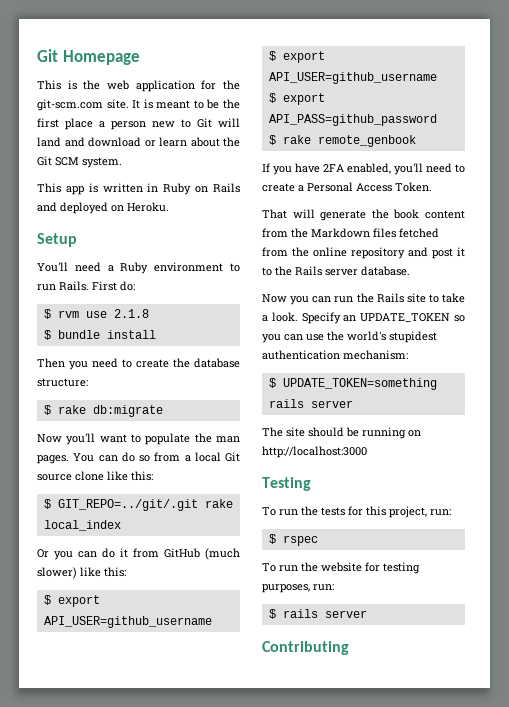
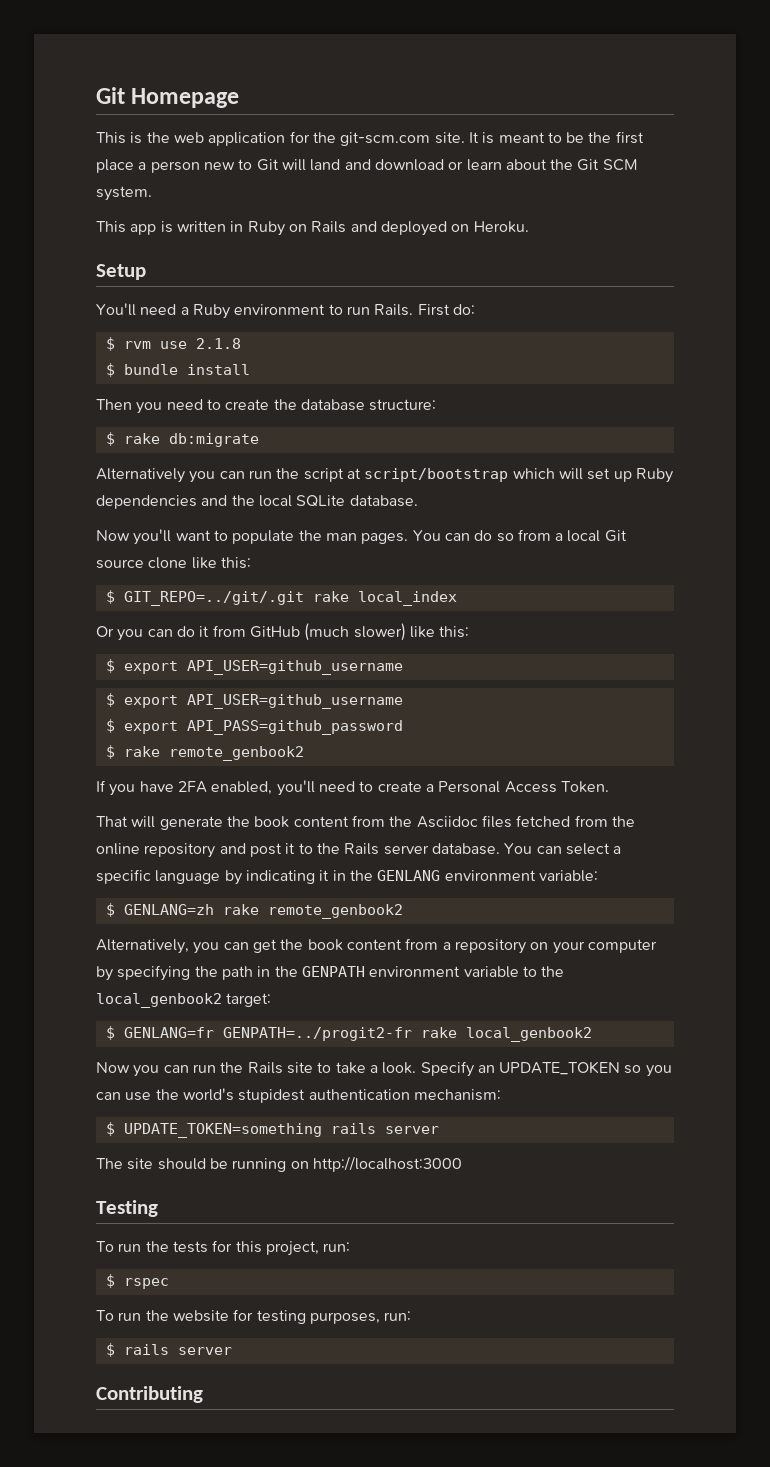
(163, 411) none -> [96,468,673,483] [96,495,418,509] // Alternatively you can run the script at script/bootstrap which will set up Ruby dependencies and the local SQLite database.
[317,135,416,147] remote_genbook -> [168,746,304,761] remote_genbook2
[311,228,370,238] Markdown -> [416,816,478,828] Asciidoc
(410, 271) none -> [504,843,622,855] [96,869,598,885] [105,903,403,919] [96,938,657,954] [96,965,565,981] [96,993,272,1008] [105,1026,592,1042] You can select a specific language by indicating it in the GENLANG environment variable: // $ GENLANG=zh rake remote_genbook2 // Alternatively, you can get the book content from a repository on your computer by specifying the path in the GENPATH environment variable to the local_genbook2 target: // $ GENLANG=fr GENPATH=../progit2-fr rake local_genbook2

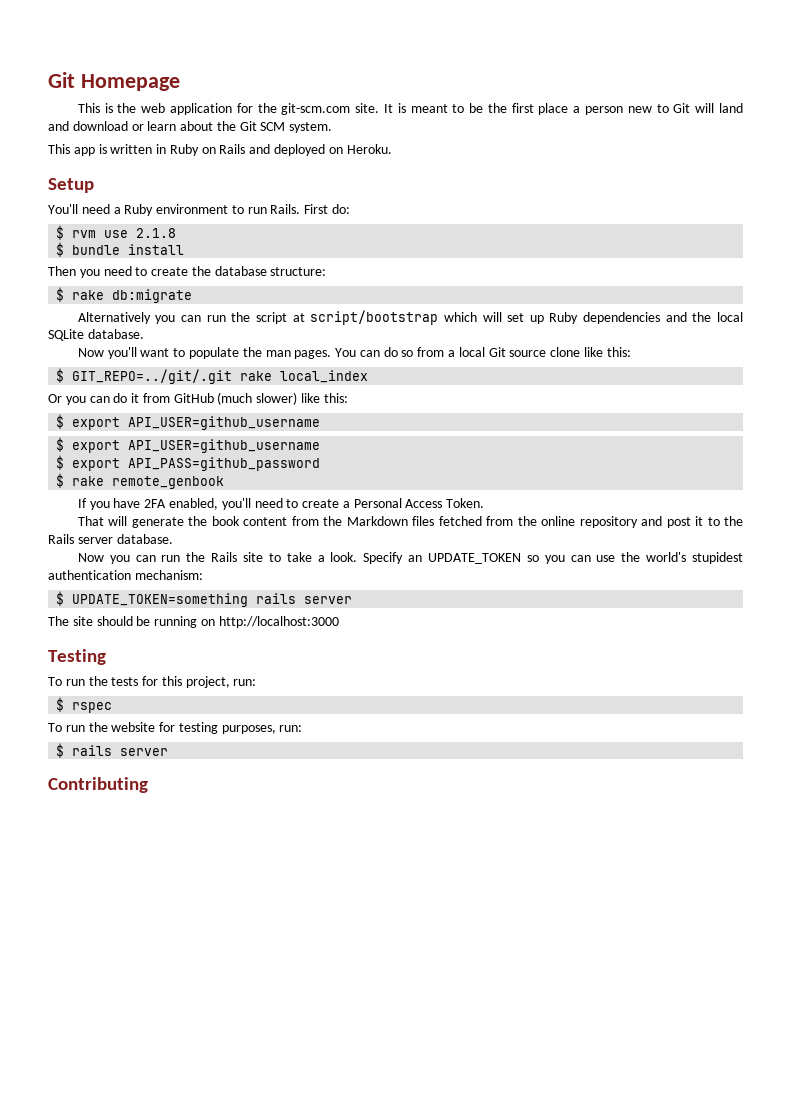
[168,746,304,761] remote_genbook2 -> [112,476,225,489] remote_genbook
[416,816,478,828] Asciidoc -> [346,516,408,526] Markdown
[504,843,622,855] [96,869,598,885] [105,903,403,919] [96,938,657,954] [96,965,565,981] [96,993,272,1008] [105,1026,592,1042] You can select a specific language by indicating it in the GENLANG environment variable: // $ GENLANG=zh rake remote_genbook2 // Alternatively, you can get the book content from a repository on your computer by specifying the path in the GENPATH environment variable to the local_genbook2 target: // $ GENLANG=fr GENPATH=../progit2-fr rake local_genbook2 -> (173, 539) none

